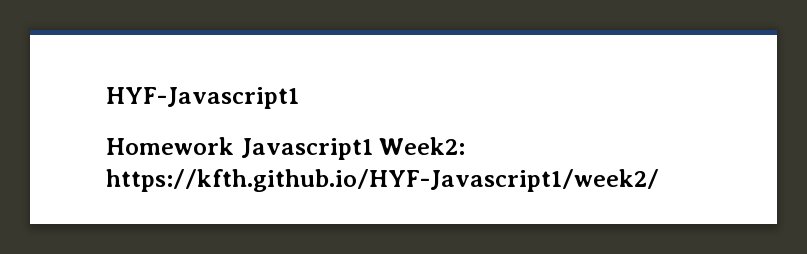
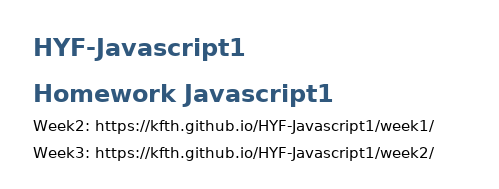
[379,137,466,155] Week2: -> [33,120,435,134] [33,147,90,158] // Week2: https://kfth.github.io/HYF-Javascript1/week1/ // Week3:

